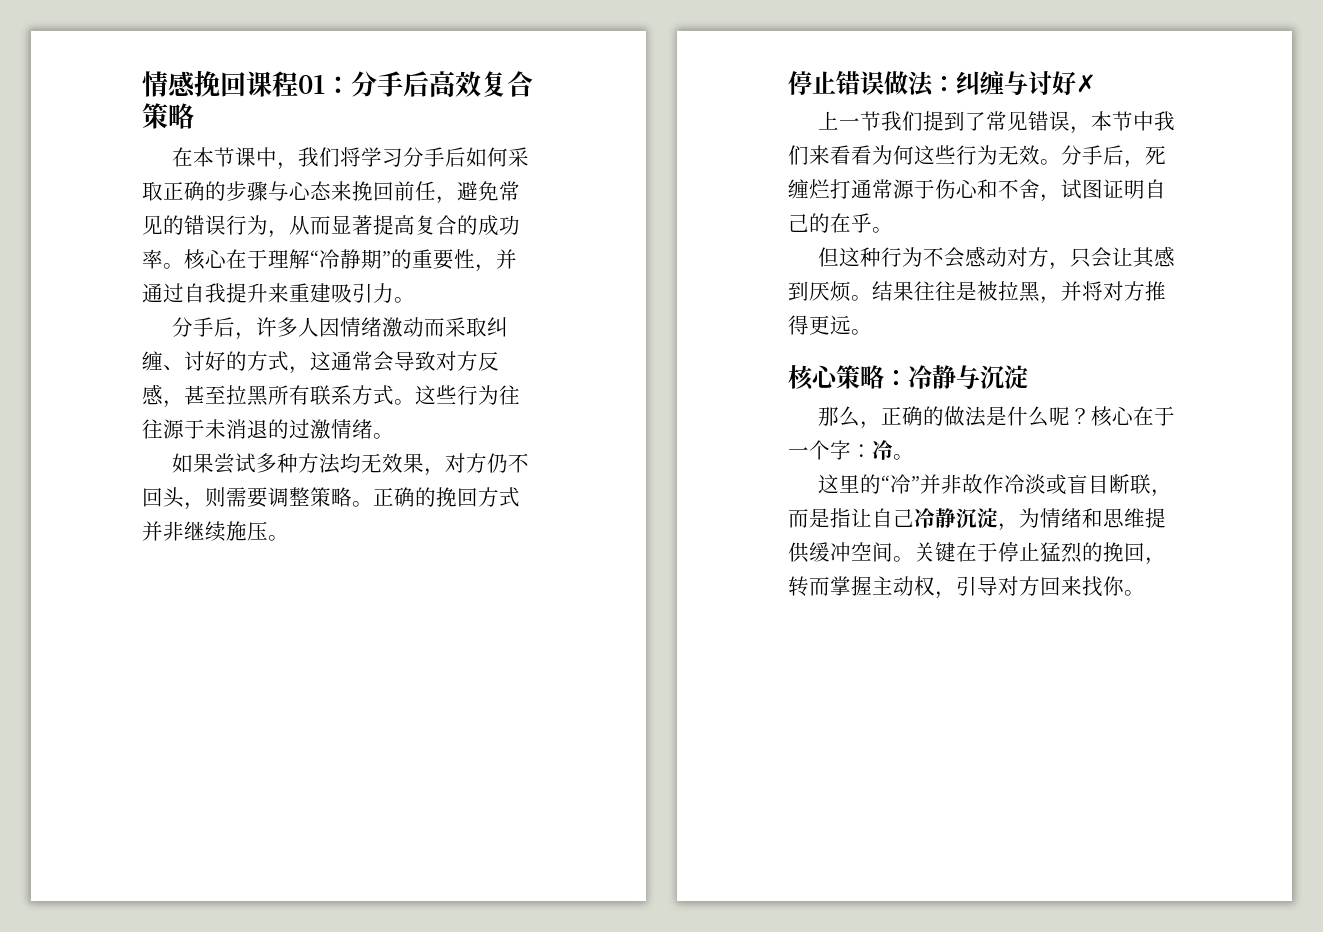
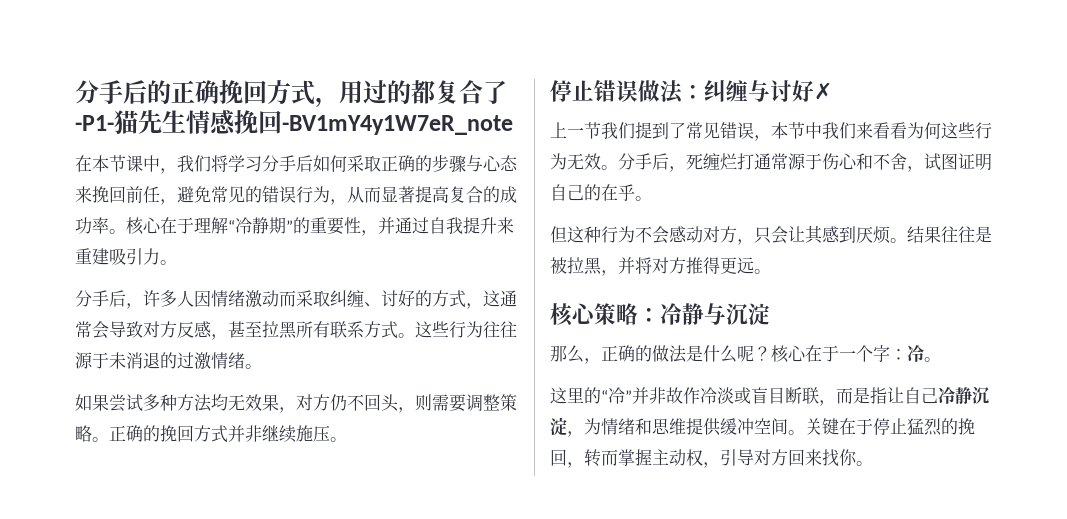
[142,70,533,97] [142,103,194,129] 情感挽回课程01：分手后高效复合策略 -> [75,80,507,107] [75,110,513,135] 分手后的正确挽回方式，用过的都复合了-P1-猫先生情感挽回-BV1mY4y1W7eR_note

